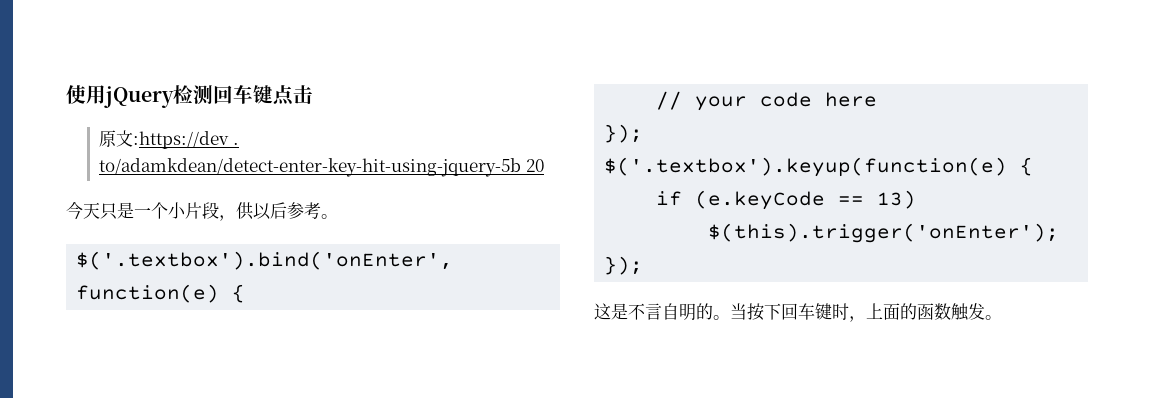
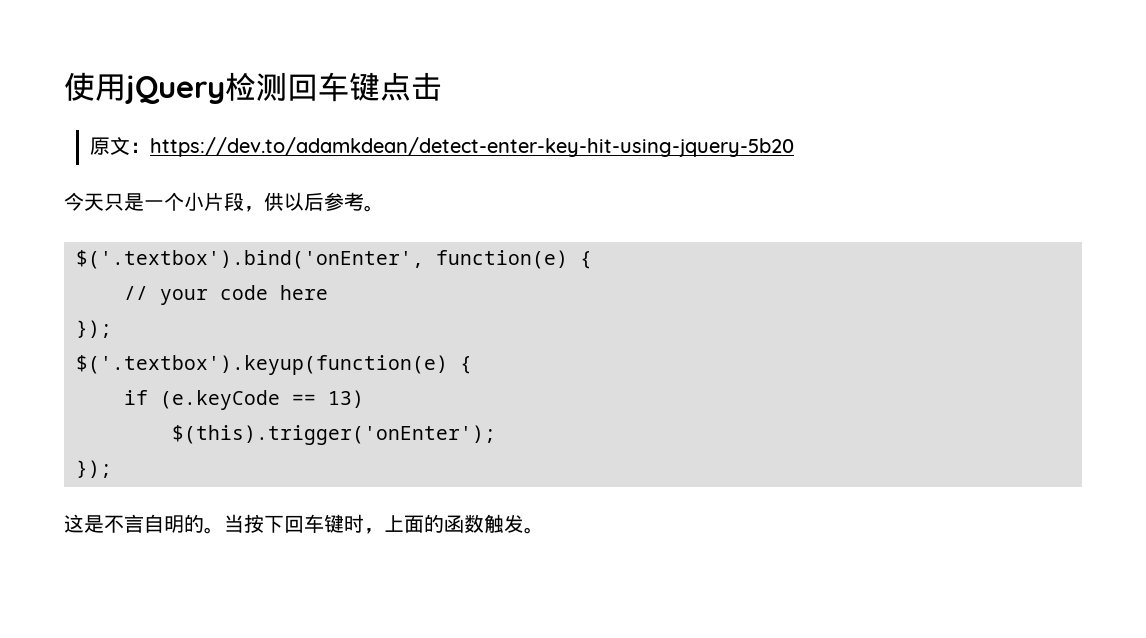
[132,131,239,149] [98,158,544,177] :https://dev . to/adamkdean/detect-enter-key-hit-using-jquery-5b 20 -> [129,137,794,157] ：https://dev.to/adamkdean/detect-enter-key-hit-using-jquery-5b20

